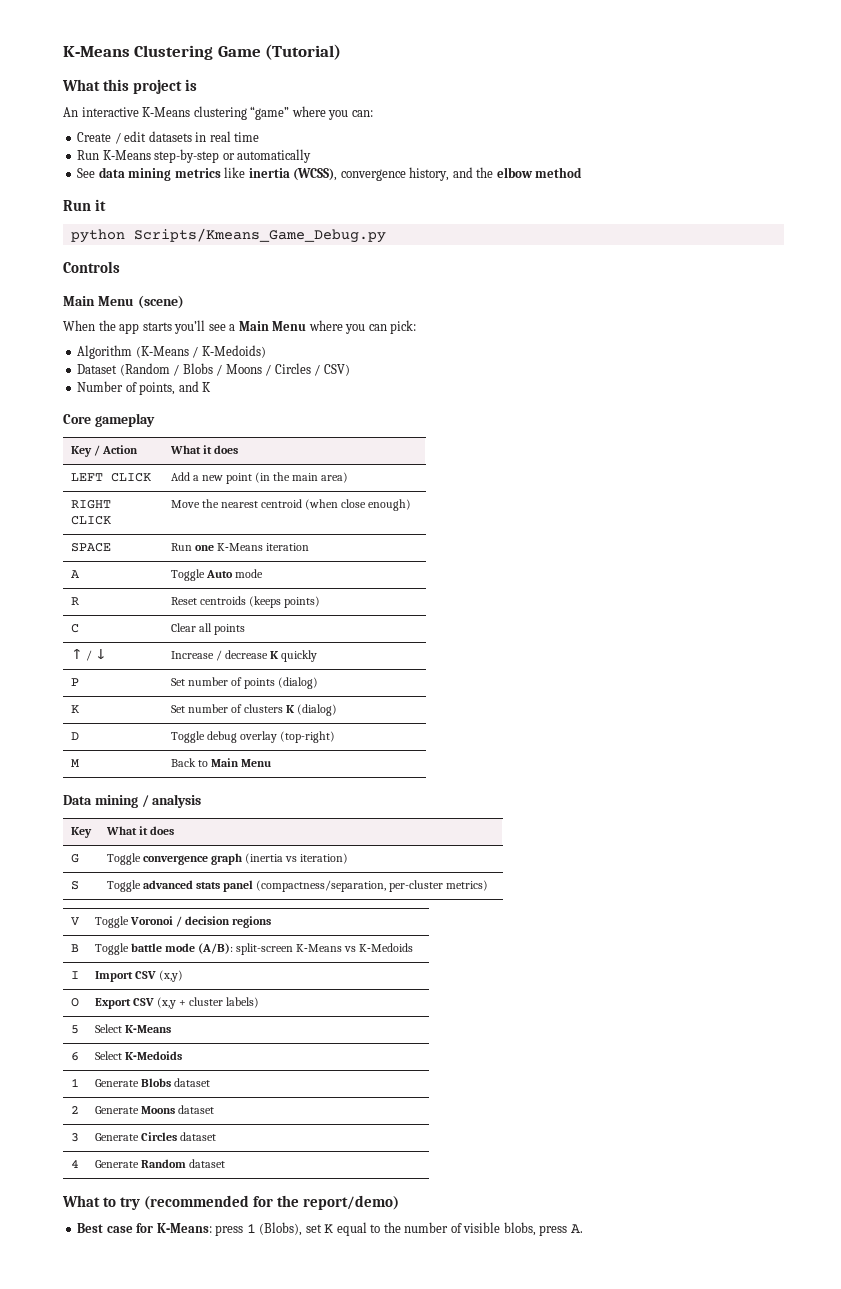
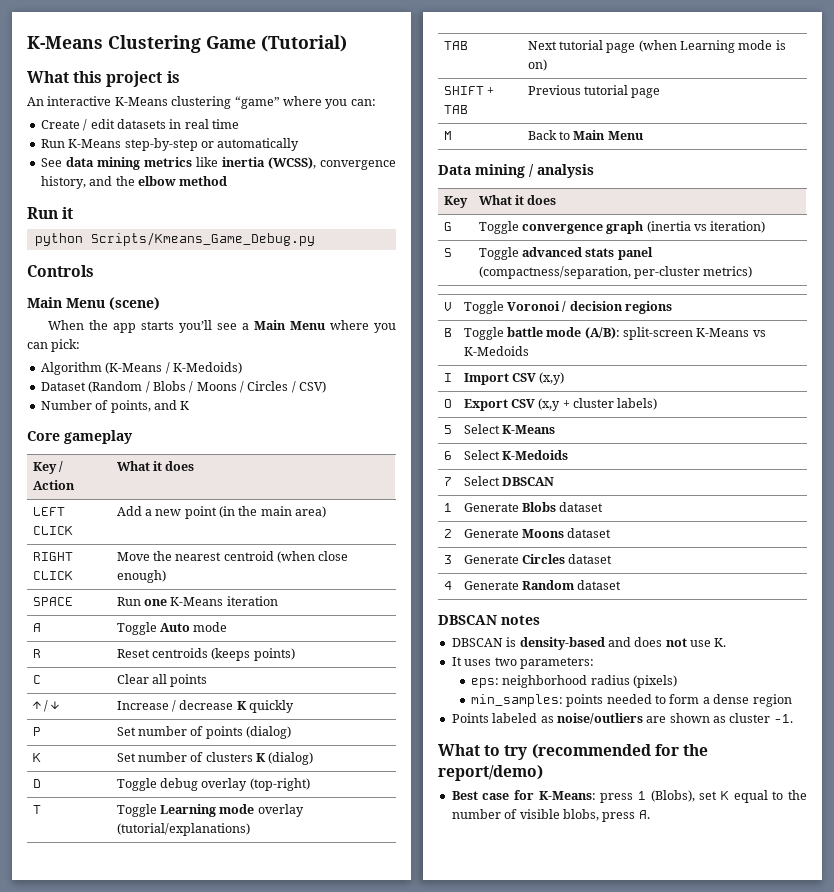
(335, 737) none -> [32,805,41,814] [116,804,304,817] [116,823,250,836] [443,41,468,50] [527,40,786,53] [527,59,547,71] [443,86,494,95] [443,105,468,114] [527,85,661,98] // T | Toggle Learning mode overlay (tutorial/explanations) // TAB | Next tutorial page (when Learning mode is on) // SHIFT + TAB | Previous tutorial page
(182, 1055) none -> [443,477,452,486] [463,476,554,486] // 7 | Select DBSCAN
(225, 1163) none -> [438,615,540,625] [451,637,727,650] [451,657,594,669] [470,675,678,688] [470,694,792,707] [451,713,793,724] // DBSCAN notes // DBSCAN is density-based and does not use K. // It uses two parameters: // eps: neighborhood radius (pixels) // min_samples: points needed to form a dense region // Points labeled as noise/outliers are shown as cluster -1.

